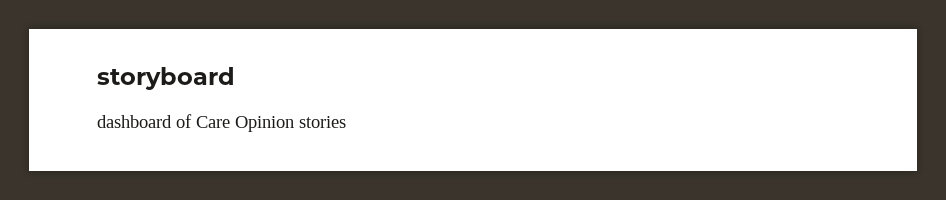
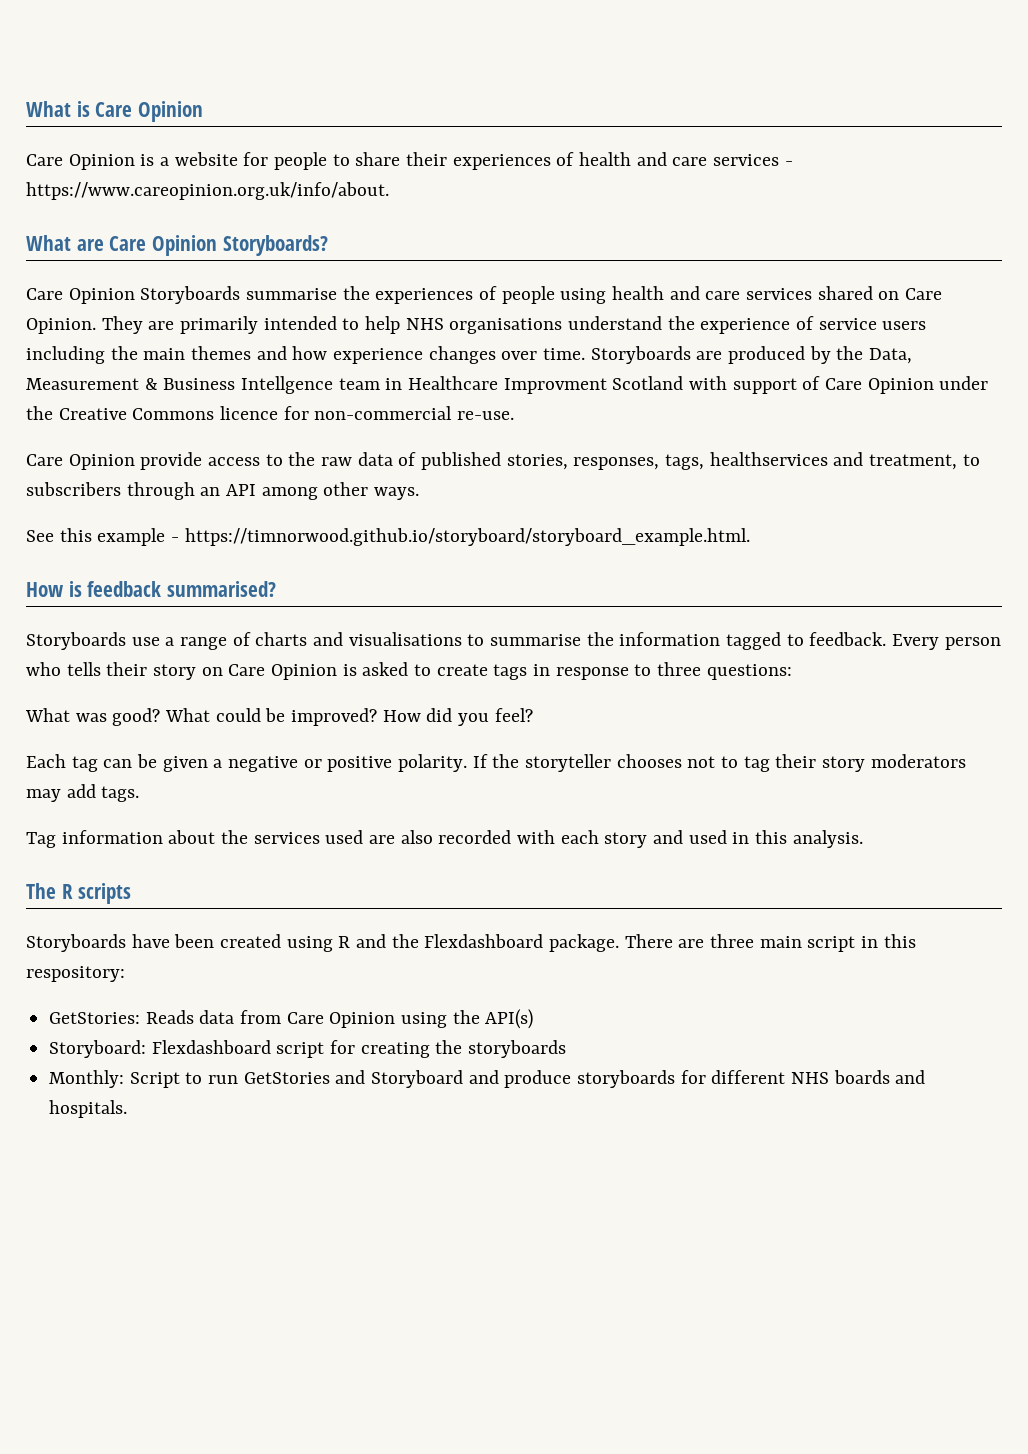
[97,67,235,90] [97,114,346,132] storyboard // dashboard of Care Opinion stories -> [26,101,204,122] [26,152,793,170] [26,182,389,200] [26,235,328,256] [26,286,943,304] [26,316,927,334] [26,346,913,364] [26,376,989,394] [26,406,515,420] [26,452,980,470] [26,482,420,500] [26,528,750,546] [26,581,277,597] [26,632,1001,650] [26,662,792,680] [25,708,533,726] [26,754,966,772] [26,784,140,802] [26,830,863,848] [26,883,132,904] [26,934,916,952] [26,966,125,982] [49,1009,534,1029] [49,1040,567,1058] [49,1070,926,1088] [49,1100,128,1118] What is Care Opinion // Care Opinion is a website for people to share their experiences of health and care services - https://www.careopinion.org.uk/info/about. // What are Care Opinion Storyboards? // Care Opinion Storyboards summarise the experiences of people using health and care services shared on Care Opinion. They are primarily intended to help NHS organisations understand the experience of service users including the main themes and how experience changes over time. Storyboards are produced by the Data, Measurement & Business Intellgence team in Healthcare Improvment Scotland with support of Care Opinion under the Creative Commons licence for non-commercial re-use. // Care Opinion provide access to the raw data of published stories, responses, tags, healthservices and treatment, to subscribers through an API among other ways. // See this example - https://timnorwood.github.io/storyboard/storyboard_example.html. // How is feedback summarised? // Storyboards use a range of charts and visualisations to summarise the information tagged to feedback. Every person who tells their story on Care Opinion is asked to create tags in response to three questions: // What was good? What could be improved? How did you feel? // Each tag can be given a negative or positive polarity. If the storyteller chooses not to tag their story moderators may add tags. // Tag information about the services used are also recorded with each story and used in this analysis. // The R scripts // Storyboards have been created using R and the Flexdashboard package. There are three main script in this respository: // GetStories: Reads data from Care Opinion using the API(s) // Storyboard: Flexdashboard script for creating the storyboards // Monthly: Script to run GetStories and Storyboard and produce storyboards for different NHS boards and hospitals.

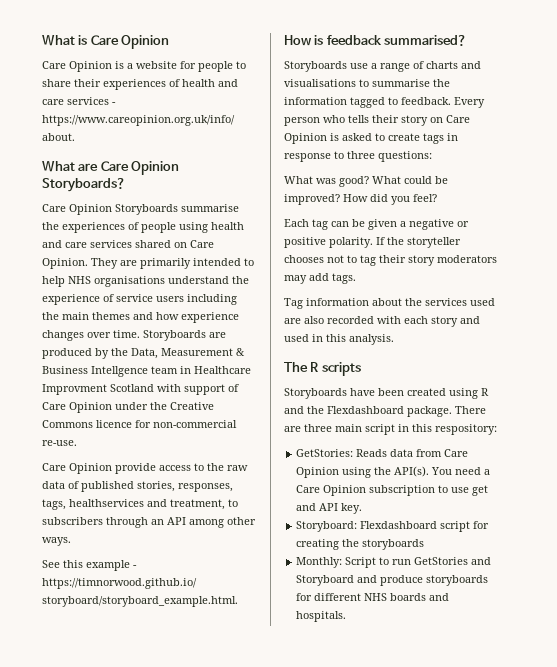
[485,1009,534,1029] API(s) -> [394,466,491,477] [296,485,489,496] [296,503,363,514] API(s). You need a Care Opinion subscription to use get and API key.

